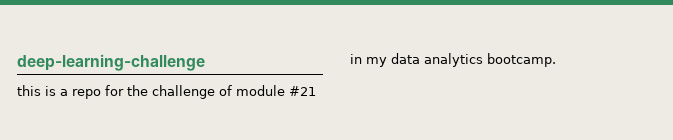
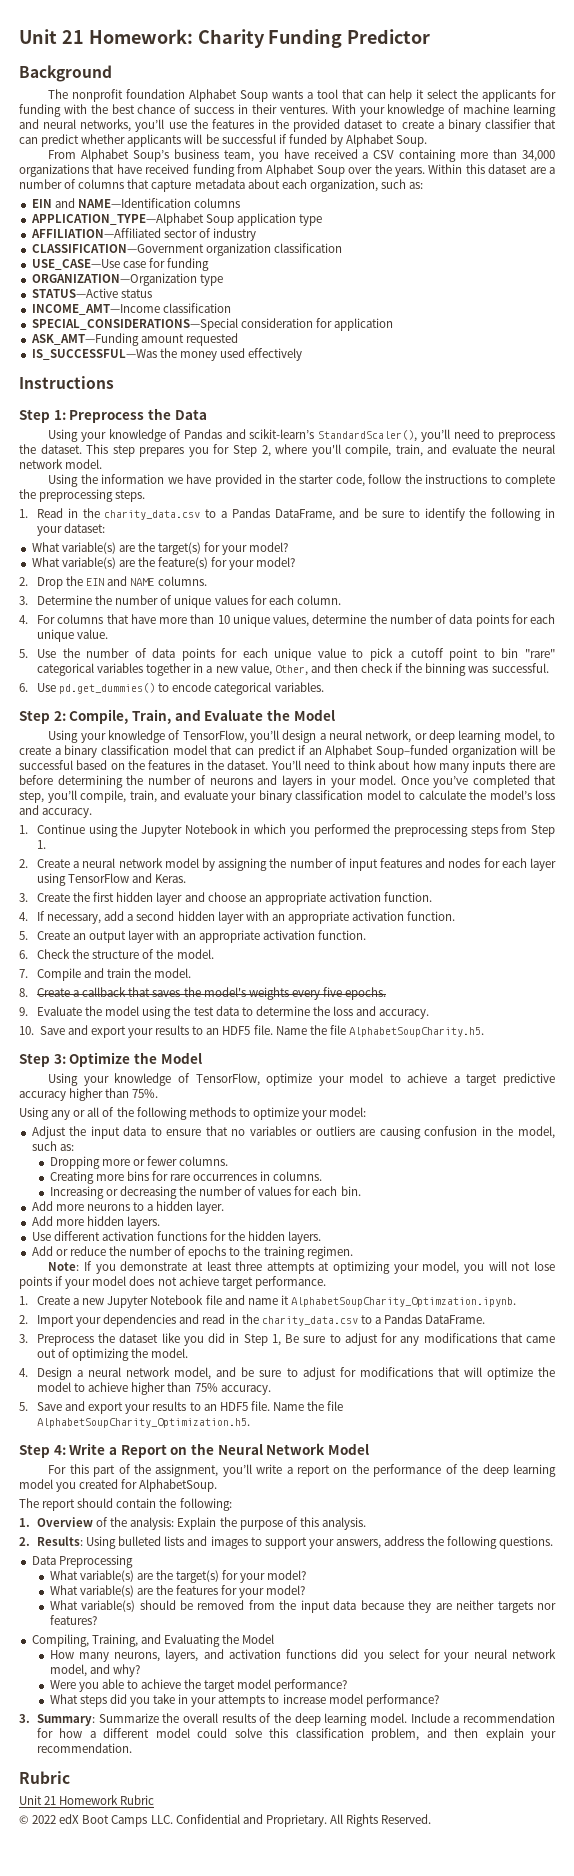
[17,54,205,71] [17,85,316,99] [350,53,556,67] deep-learning-challenge // this is a repo for the challenge of module #21 in my data analytics bootcamp. -> [19,29,431,48] [19,65,112,82] [48,89,557,102] [19,104,556,117] [19,119,556,132] [19,134,428,147] [48,149,555,162] [19,164,555,177] [19,179,424,192] [31,198,240,208] [30,213,322,226] [30,228,256,241] [31,243,342,256] [31,258,209,271] [31,273,223,286] [31,288,152,298] [31,303,231,315] [31,318,393,331] [30,333,238,346] [31,348,303,361] [19,376,114,389] [19,408,207,423] [48,429,555,442] [19,444,555,457] [19,459,103,469] [48,474,556,487] [19,489,146,502] [19,508,556,521] [36,523,106,536] [31,542,289,555] [31,557,296,570] [19,576,207,589] [19,595,341,608] [19,614,555,627] [36,629,109,642] [19,648,556,661] [36,663,549,676] [19,682,324,695] [19,709,335,724] [48,730,555,743] [19,745,556,758] [19,760,556,773] [19,775,556,788] [19,790,555,803] [19,805,93,818] [19,824,555,837] [36,840,46,849] [19,858,556,871] [36,873,187,886] [19,892,433,905] [19,911,456,924] [19,930,366,943] [19,949,214,959] [19,968,192,981] [19,987,387,1000] [19,1006,430,1019] [19,1025,485,1038] [19,1052,202,1067] [48,1073,555,1086] [19,1088,159,1101] [19,1107,367,1120] [31,1126,556,1139] [31,1141,74,1151] [49,1156,229,1169] [49,1171,323,1184] [49,1186,361,1199] [31,1201,225,1214] [31,1216,160,1229] [31,1231,322,1244] [31,1246,353,1259] [48,1261,555,1274] [19,1276,326,1289] [19,1295,516,1308] [19,1314,486,1327] [19,1333,556,1346] [36,1348,189,1361] [19,1367,555,1380] [36,1382,271,1395] [19,1401,344,1414] [36,1418,250,1428] [19,1443,369,1458] [48,1464,557,1477] [19,1479,218,1492] [19,1498,232,1511] [19,1517,366,1530] [19,1536,554,1549] [31,1555,133,1568] [49,1570,307,1583] [49,1585,306,1598] [49,1600,556,1613] [49,1615,97,1625] [31,1634,275,1647] [49,1649,556,1662] [49,1664,140,1677] [49,1679,348,1692] [49,1694,439,1707] [19,1713,555,1726] [36,1728,556,1741] [36,1743,132,1753] [19,1771,70,1784] [19,1795,155,1805] [19,1814,432,1827] Unit 21 Homework: Charity Funding Predictor // Background // The nonprofit foundation Alphabet Soup wants a tool that can help it select the applicants for funding with the best chance of success in their ventures. With your knowledge of machine learning and neural networks, you’ll use the features in the provided dataset to create a binary classifier that can predict whether applicants will be successful if funded by Alphabet Soup. // From Alphabet Soup’s business team, you have received a CSV containing more than 34,000 organizations that have received funding from Alphabet Soup over the years. Within this dataset are a number of columns that capture metadata about each organization, such as: // EIN and NAME—Identification columns // APPLICATION_TYPE—Alphabet Soup application type // AFFILIATION—Affiliated sector of industry // CLASSIFICATION—Government organization classification // USE_CASE—Use case for funding // ORGANIZATION—Organization type // STATUS—Active status // INCOME_AMT—Income classification // SPECIAL_CONSIDERATIONS—Special consideration for application // ASK_AMT—Funding amount requested // IS_SUCCESSFUL—Was the money used effectively // Instructions // Step 1: Preprocess the Data // Using your knowledge of Pandas and scikit-learn’s StandardScaler(), you’ll need to preprocess the dataset. This step prepares you for Step 2, where you'll compile, train, and evaluate the neural network model. // Using the information we have provided in the starter code, follow the instructions to complete the preprocessing steps. // 1. Read in the charity_data.csv to a Pandas DataFrame, and be sure to identify the following in your dataset: // What variable(s) are the target(s) for your model? // What variable(s) are the feature(s) for your model? // 2. Drop the EIN and NAME columns. // 3. Determine the number of unique values for each column. // 4. For columns that have more than 10 unique values, determine the number of data points for each unique value. // 5. Use the number of data points for each unique value to pick a cutoff point to bin "rare" categorical variables together in a new value, Other, and then check if the binning was successful. // 6. Use pd.get_dummies() to encode categorical variables. // Step 2: Compile, Train, and Evaluate the Model // Using your knowledge of TensorFlow, you’ll design a neural network, or deep learning model, to create a binary classification model that can predict if an Alphabet Soup–funded organization will be successful based on the features in the dataset. You’ll need to think about how many inputs there are before determining the number of neurons and layers in your model. Once you’ve completed that step, you’ll compile, train, and evaluate your binary classification model to calculate the model’s loss and accuracy. // 1. Continue using the Jupyter Notebook in which you performed the preprocessing steps from Step 1. // 2. Create a neural network model by assigning the number of input features and nodes for each layer using TensorFlow and Keras. // 3. Create the first hidden layer and choose an appropriate activation function. // 4. If necessary, add a second hidden layer with an appropriate activation function. // 5. Create an output layer with an appropriate activation function. // 6. Check the structure of the model. // 7. Compile and train the model. // 8. Create a callback that saves the model's weights every five epochs. // 9. Evaluate the model using the test data to determine the loss and accuracy. // 10. Save and export your results to an HDF5 file. Name the file AlphabetSoupCharity.h5. // Step 3: Optimize the Model // Using your knowledge of TensorFlow, optimize your model to achieve a target predictive accuracy higher than 75%. // Using any or all of the following methods to optimize your model: // Adjust the input data to ensure that no variables or outliers are causing confusion in the model, such as: // Dropping more or fewer columns. // Creating more bins for rare occurrences in columns. // Increasing or decreasing the number of values for each bin. // Add more neurons to a hidden layer. // Add more hidden layers. // Use different activation functions for the hidden layers. // Add or reduce the number of epochs to the training regimen. // Note: If you demonstrate at least three attempts at optimizing your model, you will not lose points if your model does not achieve target performance. // 1. Create a new Jupyter Notebook file and name it AlphabetSoupCharity_Optimzation.ipynb. // 2. Import your dependencies and read in the charity_data.csv to a Pandas DataFrame. // 3. Preprocess the dataset like you did in Step 1, Be sure to adjust for any modifications that came out of optimizing the model. // 4. Design a neural network model, and be sure to adjust for modifications that will optimize the model to achieve higher than 75% accuracy. // 5. Save and export your results to an HDF5 file. Name the file AlphabetSoupCharity_Optimization.h5. // Step 4: Write a Report on the Neural Network Model // For this part of the assignment, you’ll write a report on the performance of the deep learning model you created for AlphabetSoup. // The report should contain the following: // 1. Overview of the analysis: Explain the purpose of this analysis. // 2. Results: Using bulleted lists and images to support your answers, address the following questions. // Data Preprocessing // What variable(s) are the target(s) for your model? // What variable(s) are the features for your model? // What variable(s) should be removed from the input data because they are neither targets nor features? // Compiling, Training, and Evaluating the Model // How many neurons, layers, and activation functions did you select for your neural network model, and why? // Were you able to achieve the target model performance? // What steps did you take in your attempts to increase model performance? // 3. Summary: Summarize the overall results of the deep learning model. Include a recommendation for how a different model could solve this classification problem, and then explain your recommendation. // Rubric // Unit 21 Homework Rubric // © 2022 edX Boot Camps LLC. Confidential and Proprietary. All Rights Reserved.

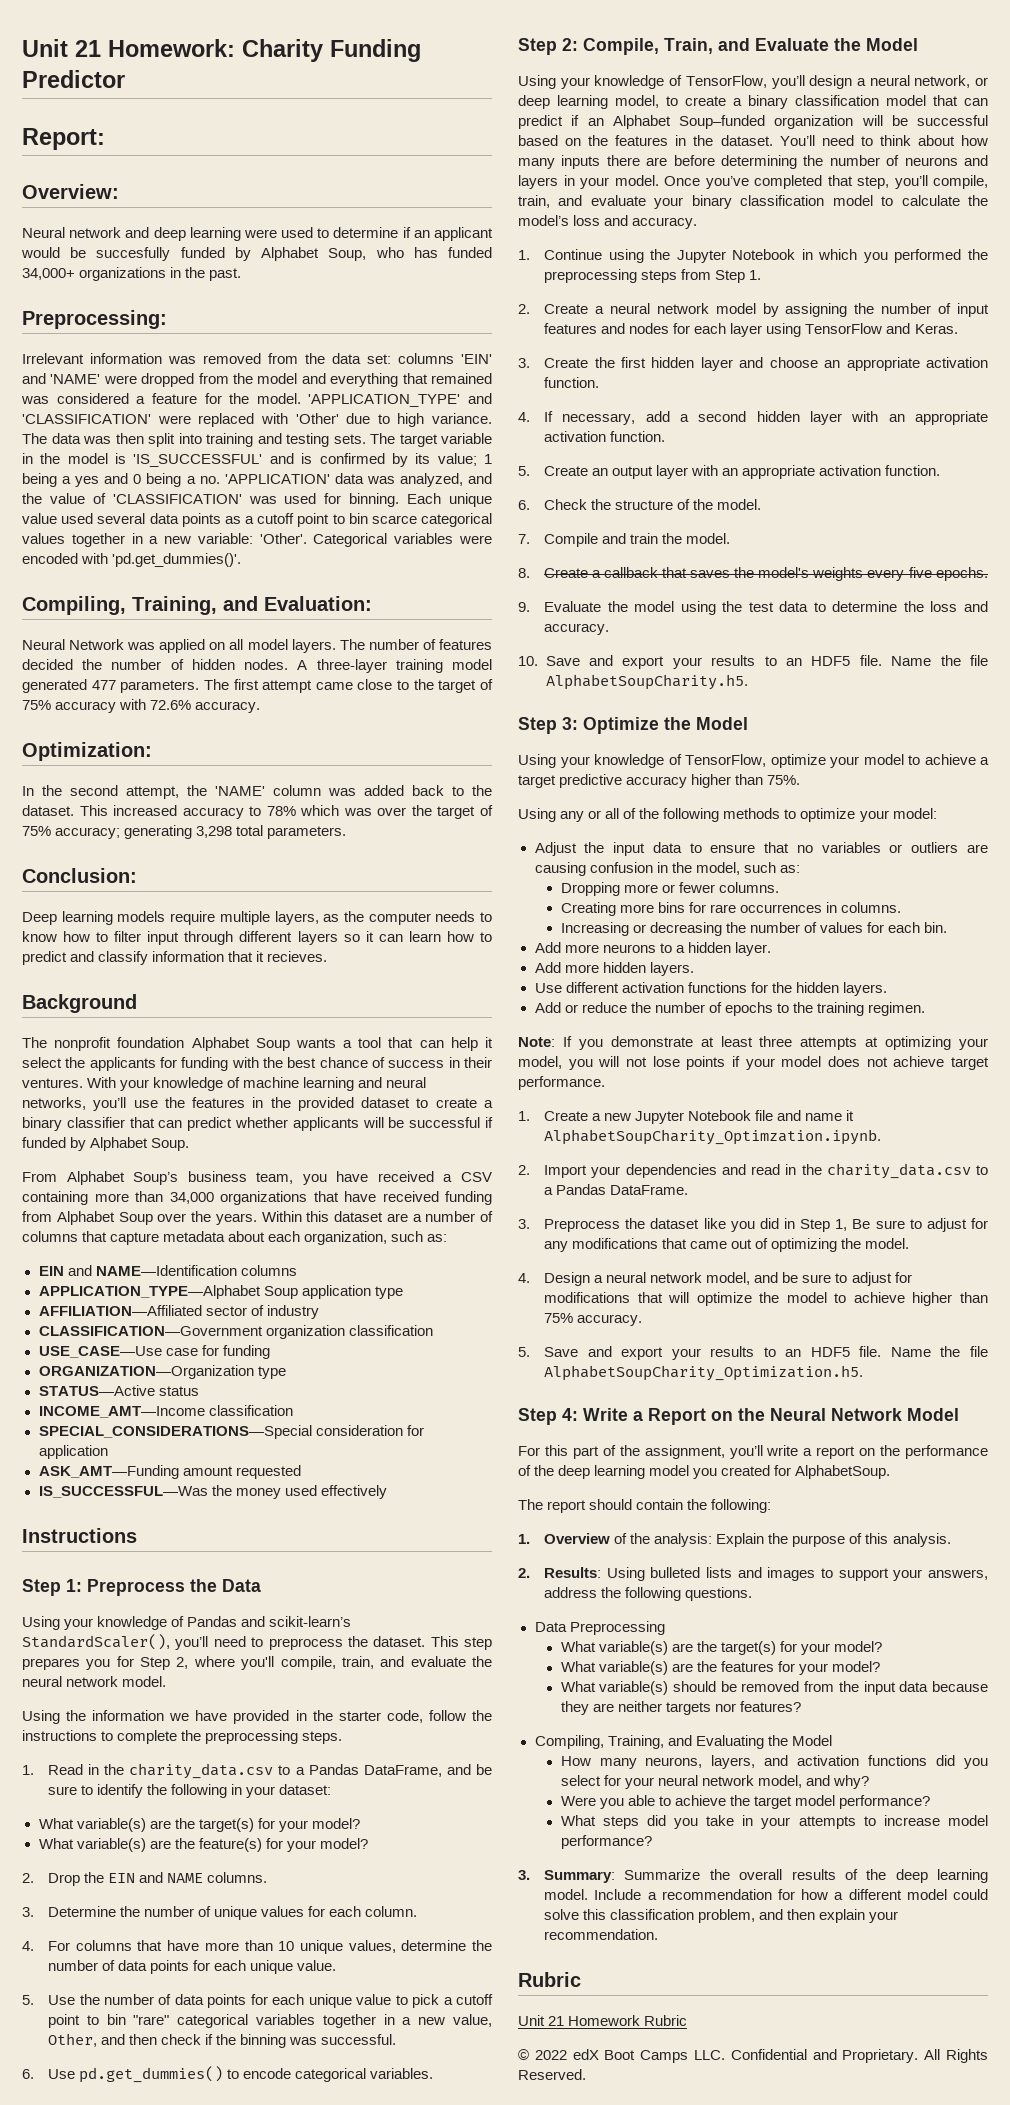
(431, 36) none -> [22,128,105,150] [22,184,119,199] [22,227,494,241] [21,247,493,261] [22,267,242,281] [22,310,167,329] [22,353,492,364] [22,373,492,387] [21,393,492,407] [22,413,492,427] [22,433,492,447] [22,453,493,467] [22,473,492,487] [22,493,493,507] [22,513,493,527] [22,533,492,547] [22,553,242,567] [22,596,372,615] [22,639,492,653] [22,659,493,673] [22,679,493,693] [22,699,261,713] [22,742,152,761] [22,785,492,799] [22,805,494,819] [22,825,347,839] [22,868,137,883] [22,911,492,925] [22,931,493,945] [22,951,328,965] // Report: // Overview: // Neural network and deep learning were used to determine if an applicant would be succesfully funded by Alphabet Soup, who has funded 34,000+ organizations in the past. // Preprocessing: // Irrelevant information was removed from the data set: columns 'EIN' and 'NAME' were dropped from the model and everything that remained was considered a feature for the model. 'APPLICATION_TYPE' and 'CLASSIFICATION' were replaced with 'Other' due to high variance. The data was then split into training and testing sets. The target variable in the model is 'IS_SUCCESSFUL' and is confirmed by its value; 1 being a yes and 0 being a no. 'APPLICATION' data was analyzed, and the value of 'CLASSIFICATION' was used for binning. Each unique value used several data points as a cutoff point to bin scarce categorical values together in a new variable: 'Other'. Categorical variables were encoded with 'pd.get_dummies()'. // Compiling, Training, and Evaluation: // Neural Network was applied on all model layers. The number of features decided the number of hidden nodes. A three-layer training model generated 477 parameters. The first attempt came close to the target of 75% accuracy with 72.6% accuracy. // Optimization: // In the second attempt, the 'NAME' column was added back to the dataset. This increased accuracy to 78% which was over the target of 75% accuracy; generating 3,298 total parameters. // Conclusion: // Deep learning models require multiple layers, as the computer needs to know how to filter input through different layers so it can learn how to predict and classify information that it recieves.

